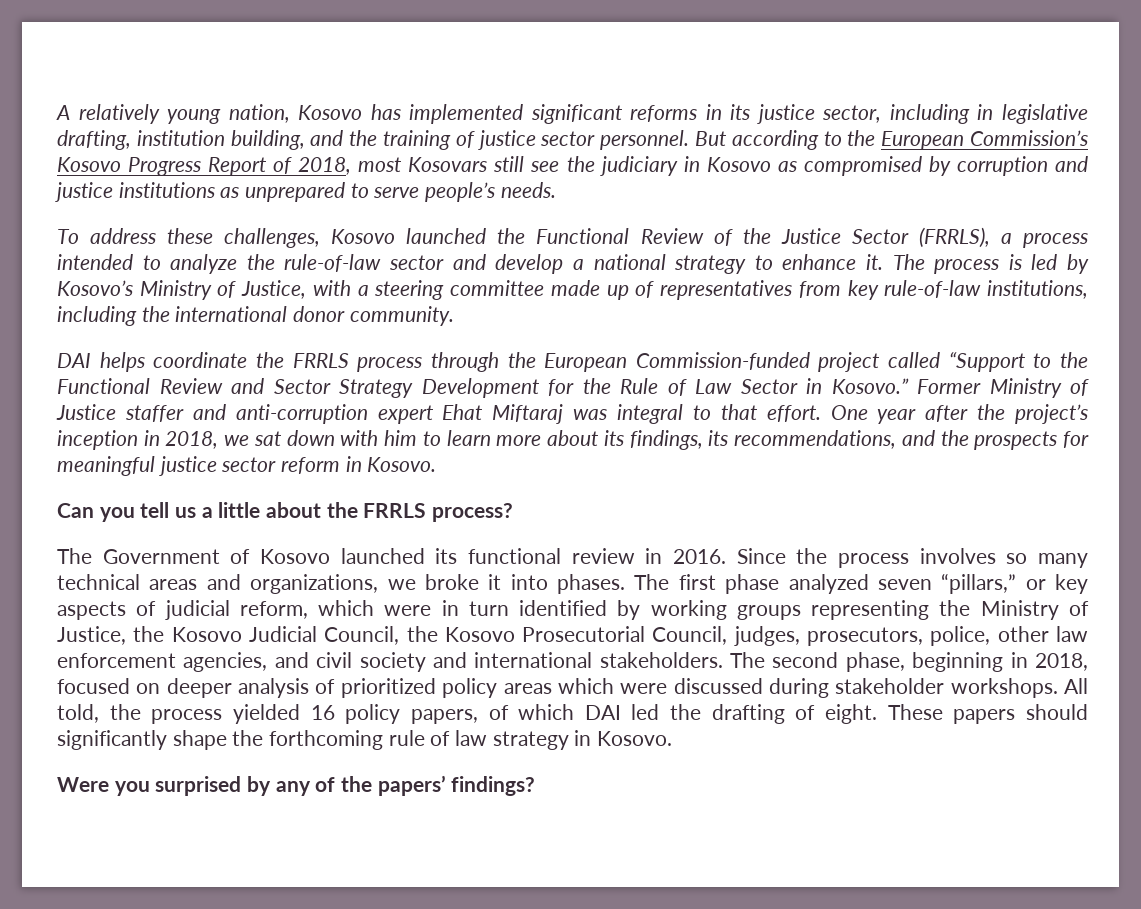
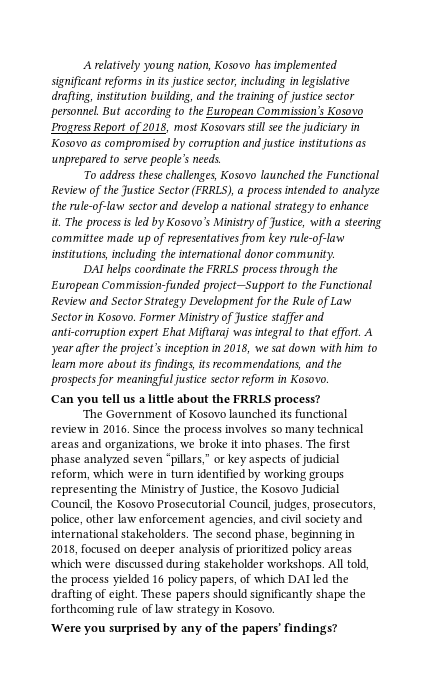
[818,351,1026,372] project called “Support -> [201,280,285,293] project—Support
[831,378,909,394] Kosovo.” -> [96,313,136,321] Kosovo.
[830,405,868,420] One -> [364,328,374,336] A

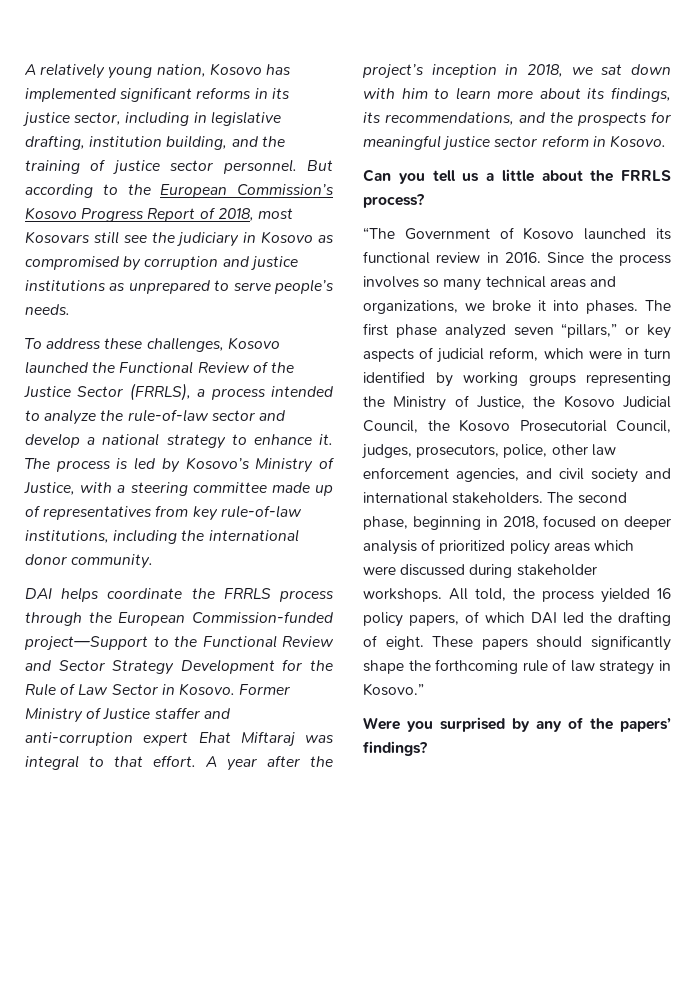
[82,409,103,418] The -> [363,227,395,239] “The
[235,605,276,613] Kosovo. -> [363,683,424,696] Kosovo.”

